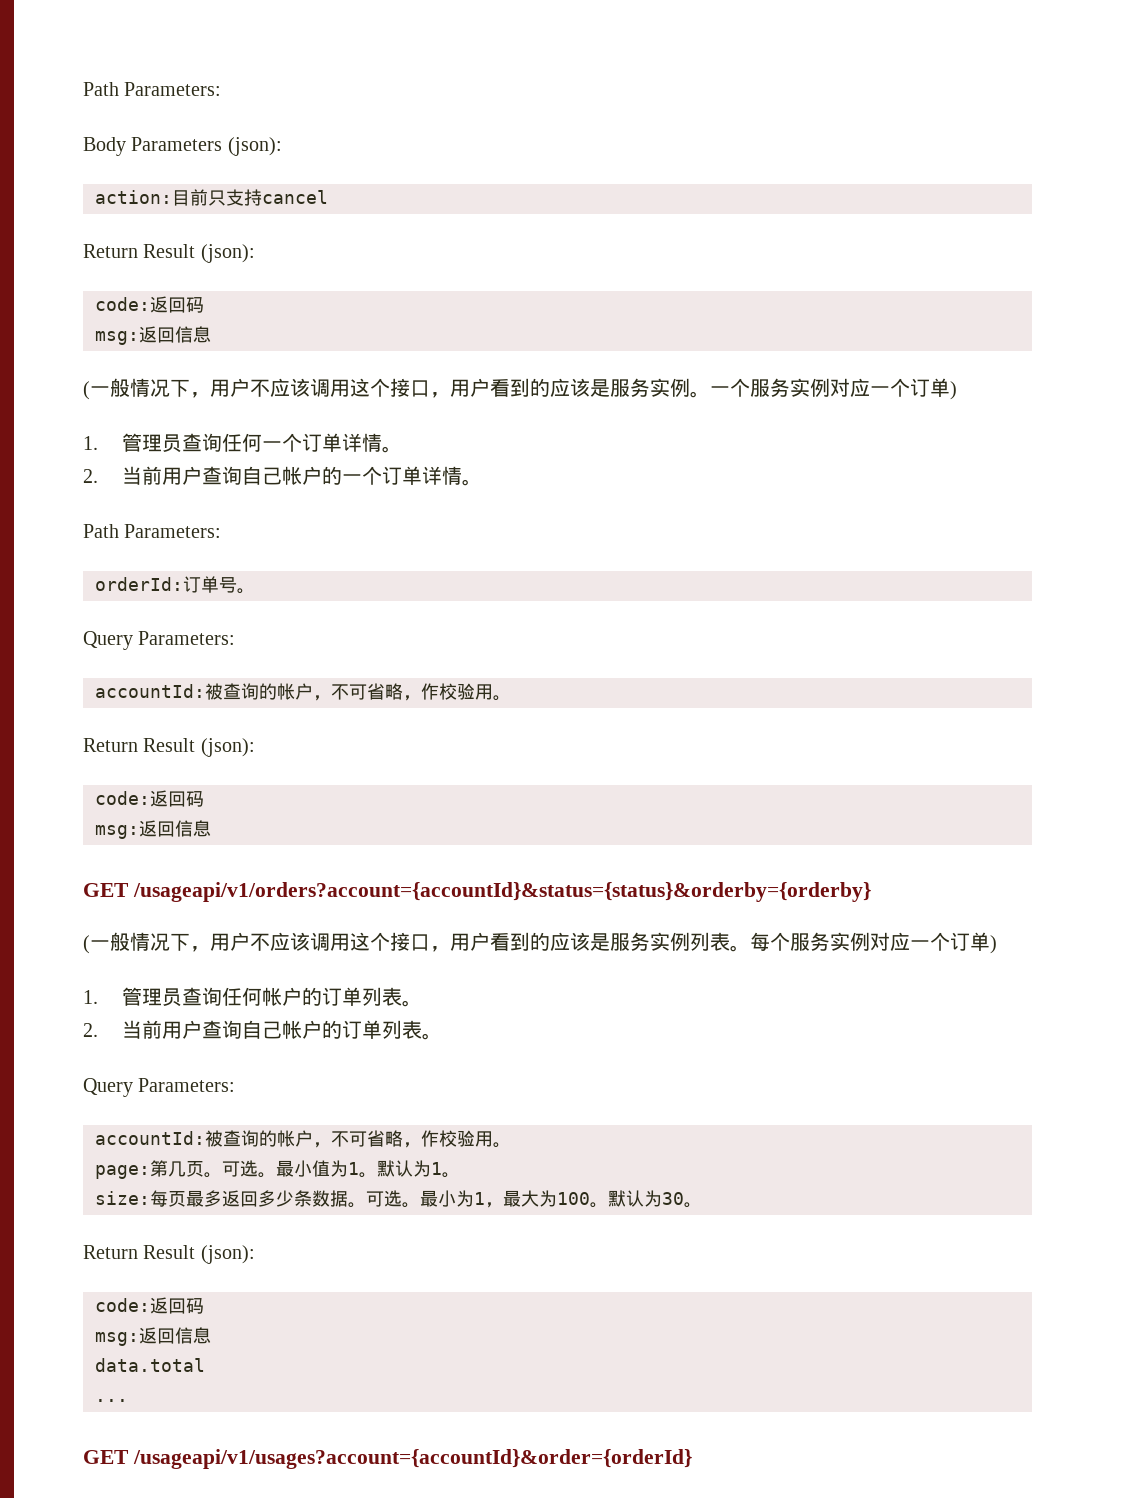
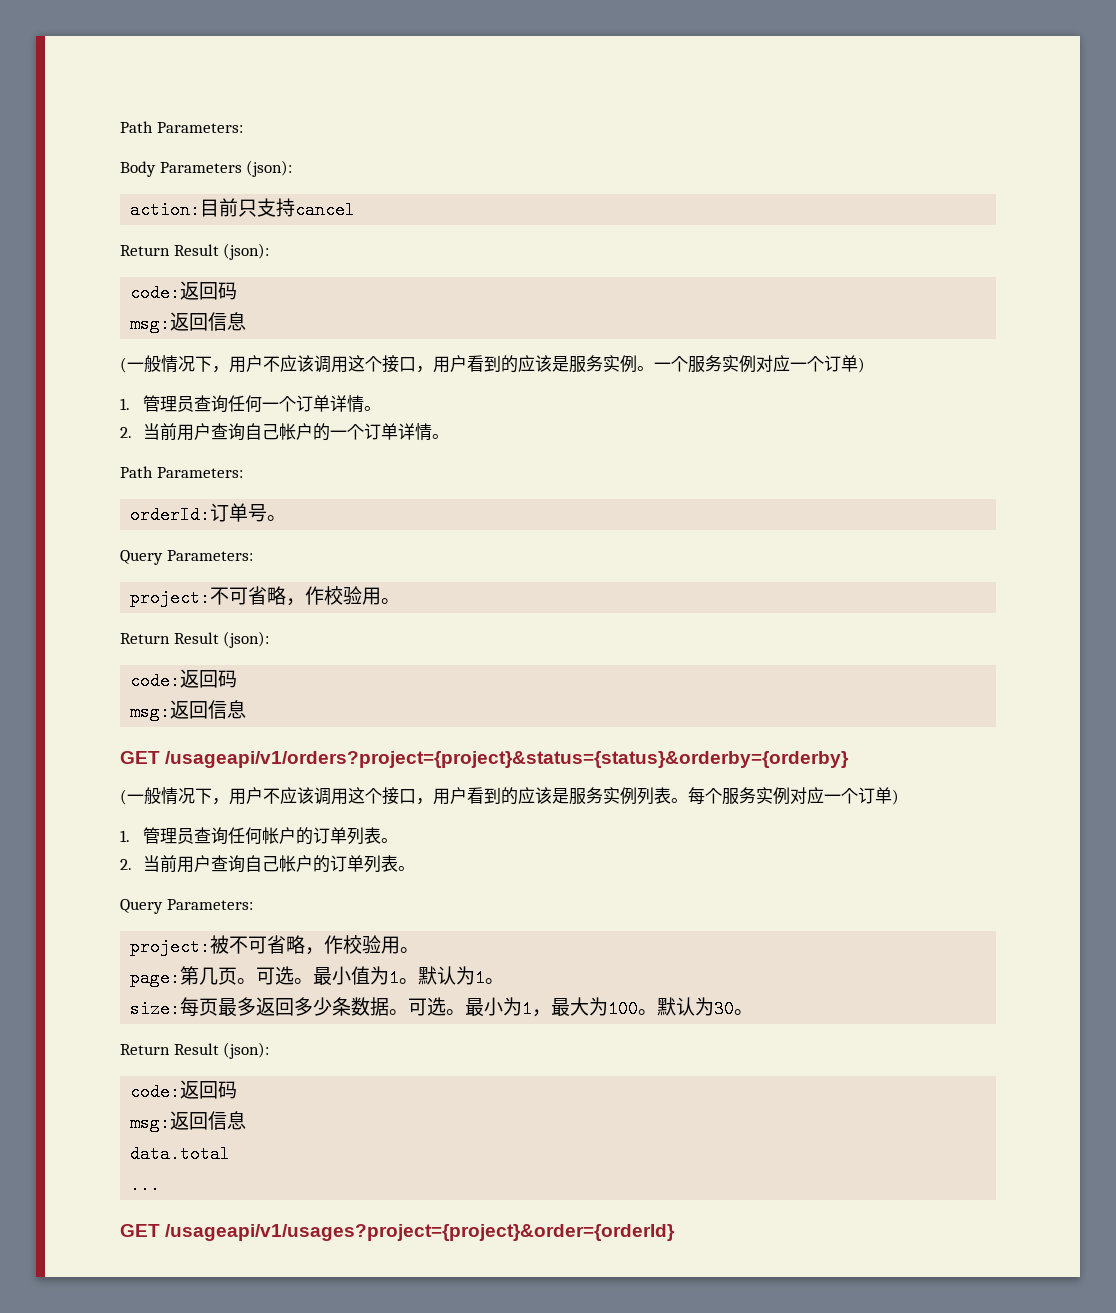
[95,683,331,701] accountId:被查询的帐户， -> [130,589,211,607] project:
[132,882,871,902] /usageapi/v1/orders?account={accountId}&status={status}&orderby={orderby} -> [165,751,850,768] /usageapi/v1/orders?project={project}&status={status}&orderby={orderby}
[95,1130,331,1148] accountId:被查询的帐户， -> [130,935,230,956] project:被
[132,1449,692,1469] /usageapi/v1/usages?account={accountId}&order={orderId} -> [165,1224,676,1241] /usageapi/v1/usages?project={project}&order={orderId}

